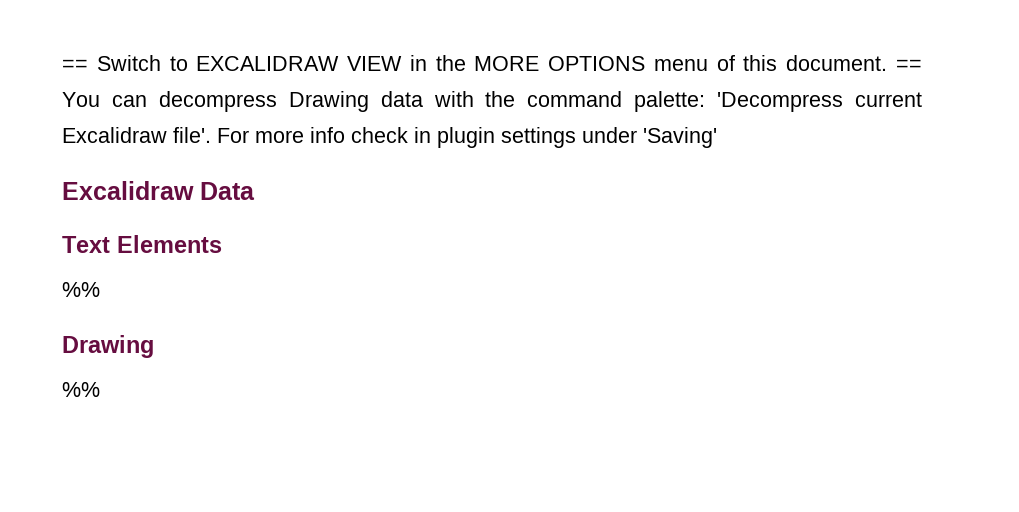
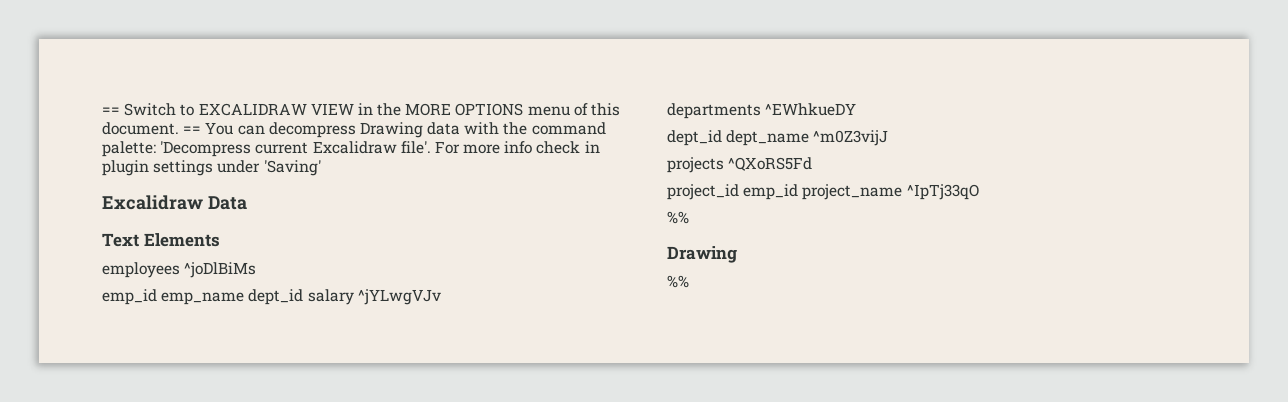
(222, 244) none -> [102,262,257,278] [102,289,441,305] [667,103,857,119] [667,130,889,146] [667,157,813,173] [667,184,979,200] // employees ^joDlBiMs // emp_id emp_name dept_id salary ^jYLwgVJv // departments ^EWhkueDY // dept_id dept_name ^m0Z3vijJ // projects ^QXoRS5Fd // project_id emp_id project_name ^IpTj33qO

